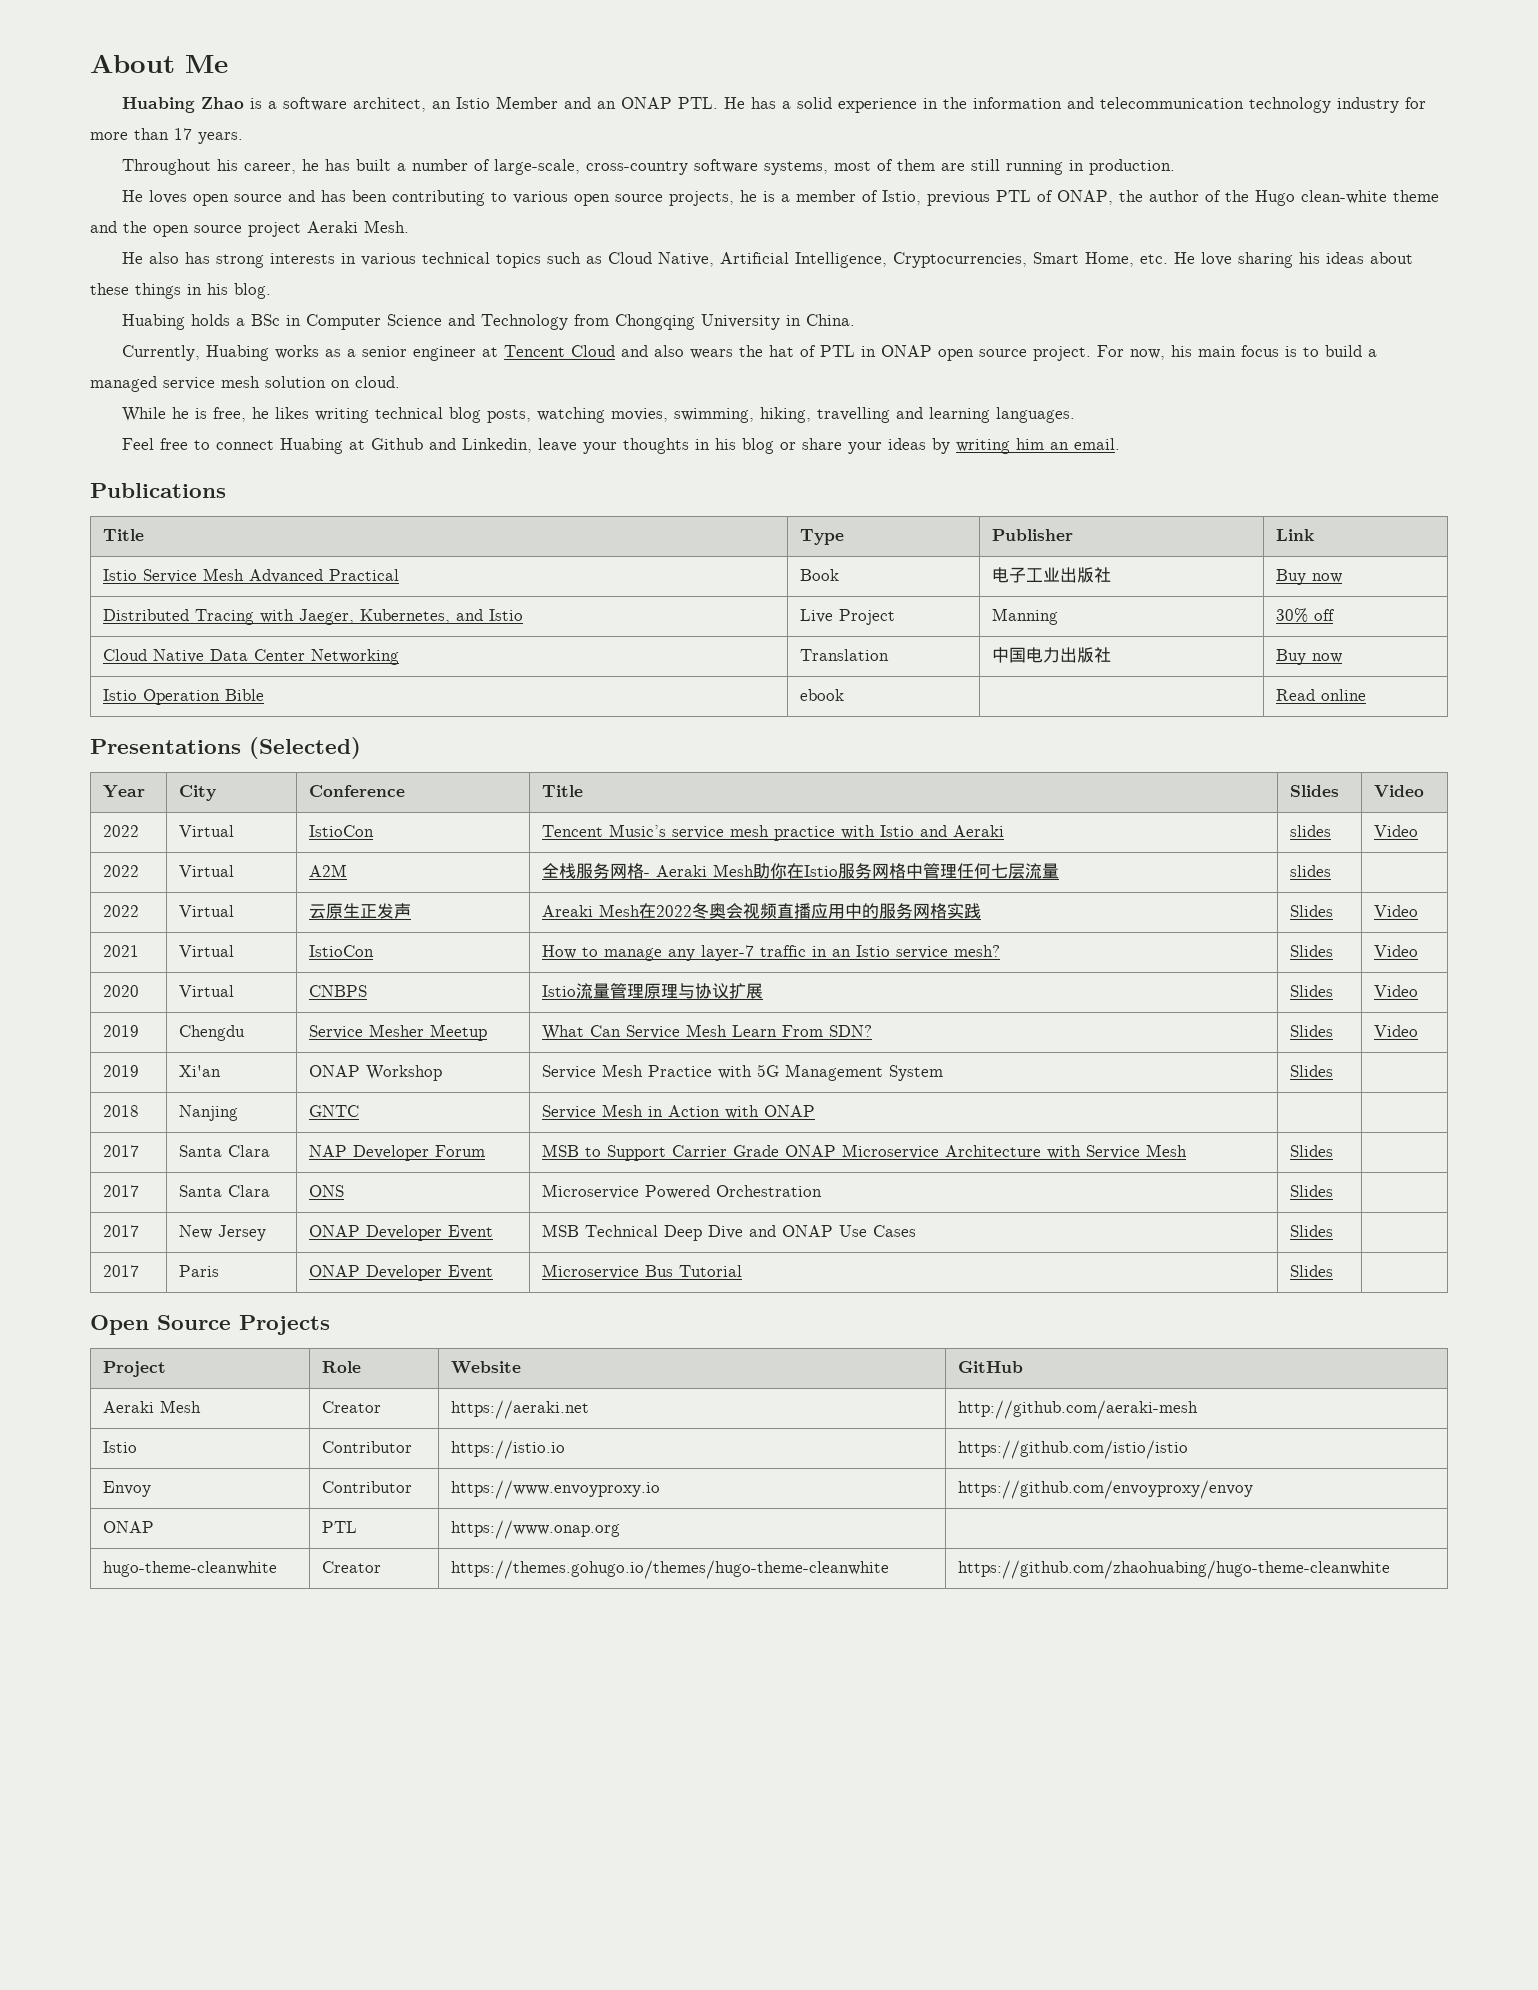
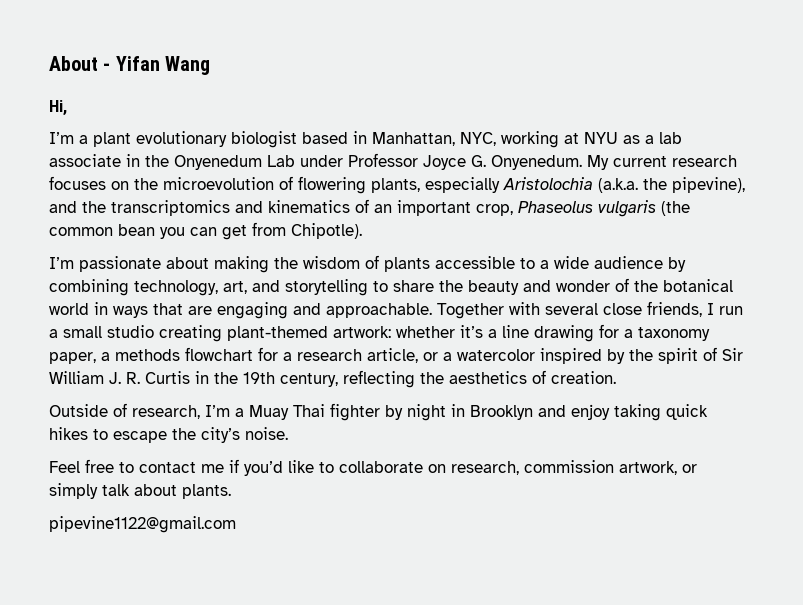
[185,55,228,73] [121,96,1426,113] [90,128,243,144] [121,159,1175,175] [121,190,1439,206] [90,220,409,237] [121,252,1413,268] [90,283,271,299] [121,314,855,330] [121,345,1377,361] [90,376,400,392] [121,407,1075,423] [121,438,1120,454] [90,483,226,498] [103,529,145,541] [800,529,845,545] [992,529,1074,541] [1276,529,1315,541] [103,568,400,583] [800,569,840,581] [992,567,1112,583] [1276,569,1343,585] [103,609,524,625] [800,609,896,625] [992,608,1059,625] [1276,608,1336,623] [103,649,400,665] [800,649,890,661] [992,647,1112,663] [1276,649,1343,665] [103,689,265,705] [800,689,845,701] [1276,689,1367,701] [90,737,361,759] [103,785,146,798] [179,785,217,801] [309,785,406,797] [542,785,584,797] [1290,785,1340,797] [1374,785,1425,797] [103,825,140,837] [179,825,235,837] [309,825,375,837] [542,824,1005,841] [1290,825,1332,837] [1374,825,1419,837] [103,865,140,877] [179,865,235,877] [309,864,348,877] [542,863,1060,879] [1290,865,1332,877] [103,905,140,917] [179,905,235,917] [309,903,412,919] [542,903,982,919] [1290,905,1334,917] [1374,905,1419,917] [103,945,140,957] [179,945,235,957] [309,945,375,957] [542,945,1001,961] [1290,945,1334,957] [1374,945,1419,957] [103,985,140,997] [179,985,235,997] [309,985,368,997] [542,983,764,999] [1290,985,1334,997] [1374,985,1419,997] [103,1025,140,1037] [179,1025,246,1041] [309,1024,488,1041] [542,1024,873,1040] [1290,1025,1334,1037] [1374,1025,1419,1037] [103,1065,140,1077] [179,1065,222,1077] [309,1065,443,1081] [542,1064,944,1081] [1290,1065,1334,1077] [103,1105,140,1117] [179,1105,239,1121] [309,1105,360,1117] [542,1104,816,1119] [103,1145,140,1157] [179,1145,271,1157] [309,1145,486,1161] [542,1144,1188,1161] [1290,1145,1334,1157] [103,1185,140,1197] [179,1185,271,1197] [309,1185,345,1197] [542,1184,823,1199] [1290,1185,1334,1197] [103,1225,140,1237] [179,1225,267,1241] [309,1225,494,1241] [542,1224,917,1241] [1290,1225,1334,1237] [103,1265,140,1277] [179,1265,220,1277] [309,1265,494,1281] [542,1264,743,1279] [1290,1265,1334,1277] [90,1315,330,1335] [103,1361,167,1377] [322,1361,362,1373] [451,1361,522,1374] [958,1361,1024,1373] [103,1400,202,1413] [322,1401,382,1413] [451,1400,590,1419] [958,1400,1199,1419] [103,1441,138,1453] [322,1441,413,1453] [451,1440,566,1459] [958,1440,1189,1459] [103,1481,152,1497] [322,1481,413,1493] [451,1480,661,1499] [958,1480,1254,1499] [103,1521,155,1533] [322,1521,358,1533] [451,1520,621,1539] [103,1561,278,1577] [322,1561,382,1573] [451,1560,890,1579] [958,1560,1391,1579] Me // Huabing Zhao is a software architect, an Istio Member and an ONAP PTL. He has a solid experience in the information and telecommunication technology industry for more than 17 years. // Throughout his career, he has built a number of large-scale, cross-country software systems, most of them are still running in production. // He loves open source and has been contributing to various open source projects, he is a member of Istio, previous PTL of ONAP, the author of the Hugo clean-white theme and the open source project Aeraki Mesh. // He also has strong interests in various technical topics such as Cloud Native, Artificial Intelligence, Cryptocurrencies, Smart Home, etc. He love sharing his ideas about these things in his blog. // Huabing holds a BSc in Computer Science and Technology from Chongqing University in China. // Currently, Huabing works as a senior engineer at Tencent Cloud and also wears the hat of PTL in ONAP open source project. For now, his main focus is to build a managed service mesh solution on cloud. // While he is free, he likes writing technical blog posts, watching movies, swimming, hiking, travelling and learning languages. // Feel free to connect Huabing at Github and Linkedin, leave your thoughts in his blog or share your ideas by writing him an email. // Publications // Title | Type | Publisher | Link // Istio Service Mesh Advanced Practical | Book | 电子工业出版社 | Buy now // Distributed Tracing with Jaeger, Kubernetes, and Istio | Live Project | Manning | 30% off // Cloud Native Data Center Networking | Translation | 中国电力出版社 | Buy now // Istio Operation Bible | ebook | | Read online // Presentations (Selected) // Year | City | Conference | Title | Slides | Video // 2022 | Virtual | IstioCon | Tencent Music’s service mesh practice with Istio and Aeraki | slides | Video // 2022 | Virtual | A2M | 全栈服务网格- Aeraki Mesh助你在Istio服务网格中管理任何七层流量 | slides | // 2022 | Virtual | 云原生正发声 | Areaki Mesh在2022冬奥会视频直播应用中的服务网格实践 | Slides | Video // 2021 | Virtual | IstioCon | How to manage any layer-7 traffic in an Istio service mesh? | Slides | Video // 2020 | Virtual | CNBPS | Istio流量管理原理与协议扩展 | Slides | Video // 2019 | Chengdu | Service Mesher Meetup | What Can Service Mesh Learn From SDN? | Slides | Video // 2019 | Xi'an | ONAP Workshop | Service Mesh Practice with 5G Management System | Slides | // 2018 | Nanjing | GNTC | Service Mesh in Action with ONAP | | // 2017 | Santa Clara | NAP Developer Forum | MSB to Support Carrier Grade ONAP Microservice Architecture with Service Mesh | Slides | // 2017 | Santa Clara | ONS | Microservice Powered Orchestration | Slides | // 2017 | New Jersey | ONAP Developer Event | MSB Technical Deep Dive and ONAP Use Cases | Slides | // 2017 | Paris | ONAP Developer Event | Microservice Bus Tutorial | Slides | // Open Source Projects // Project | Role | Website | GitHub // Aeraki Mesh | Creator | https://aeraki.net | http://github.com/aeraki-mesh // Istio | Contributor | https://istio.io | https://github.com/istio/istio // Envoy | Contributor | https://www.envoyproxy.io | https://github.com/envoyproxy/envoy // ONAP | PTL | https://www.onap.org | // hugo-theme-cleanwhite | Creator | https://themes.gohugo.io/themes/hugo-theme-cleanwhite | https://github.com/zhaohuabing/hugo-theme-cleanwhite -> [103,56,211,75] [49,100,67,116] [49,131,682,148] [49,153,737,170] [49,176,745,194] [49,199,690,217] [49,222,362,240] [49,255,686,273] [49,278,733,296] [49,301,743,319] [49,324,710,342] [49,347,743,364] [49,370,616,388] [49,403,708,421] [49,427,288,443] [49,459,697,476] [49,483,231,499] [49,516,236,533] - Yifan Wang // Hi, // I’m a plant evolutionary biologist based in Manhattan, NYC, working at NYU as a lab associate in the Onyenedum Lab under Professor Joyce G. Onyenedum. My current research focuses on the microevolution of flowering plants, especially Aristolochia (a.k.a. the pipevine), and the transcriptomics and kinematics of an important crop, Phaseolus vulgaris (the common bean you can get from Chipotle). // I’m passionate about making the wisdom of plants accessible to a wide audience by combining technology, art, and storytelling to share the beauty and wonder of the botanical world in ways that are engaging and approachable. Together with several close friends, I run a small studio creating plant-themed artwork: whether it’s a line drawing for a taxonomy paper, a methods flowchart for a research article, or a watercolor inspired by the spirit of Sir William J. R. Curtis in the 19th century, reflecting the aesthetics of creation. // Outside of research, I’m a Muay Thai fighter by night in Brooklyn and enjoy taking quick hikes to escape the city’s noise. // Feel free to contact me if you’d like to collaborate on research, commission artwork, or simply talk about plants. // pipevine1122@gmail.com

